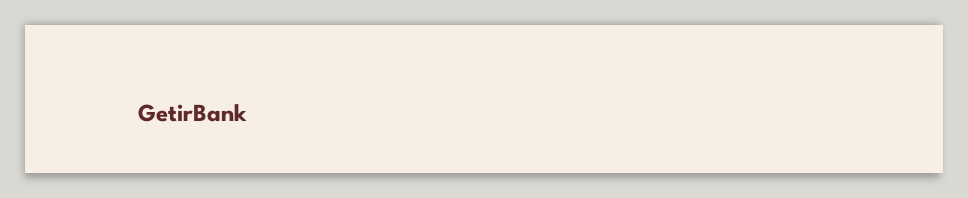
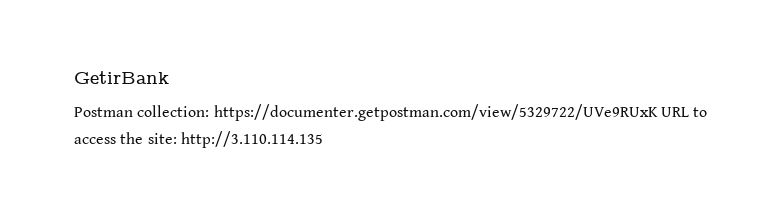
(247, 113) none -> [74,104,708,121] [74,131,323,148] // Postman collection: https://documenter.getpostman.com/view/5329722/UVe9RUxK URL to access the site: http://3.110.114.135

